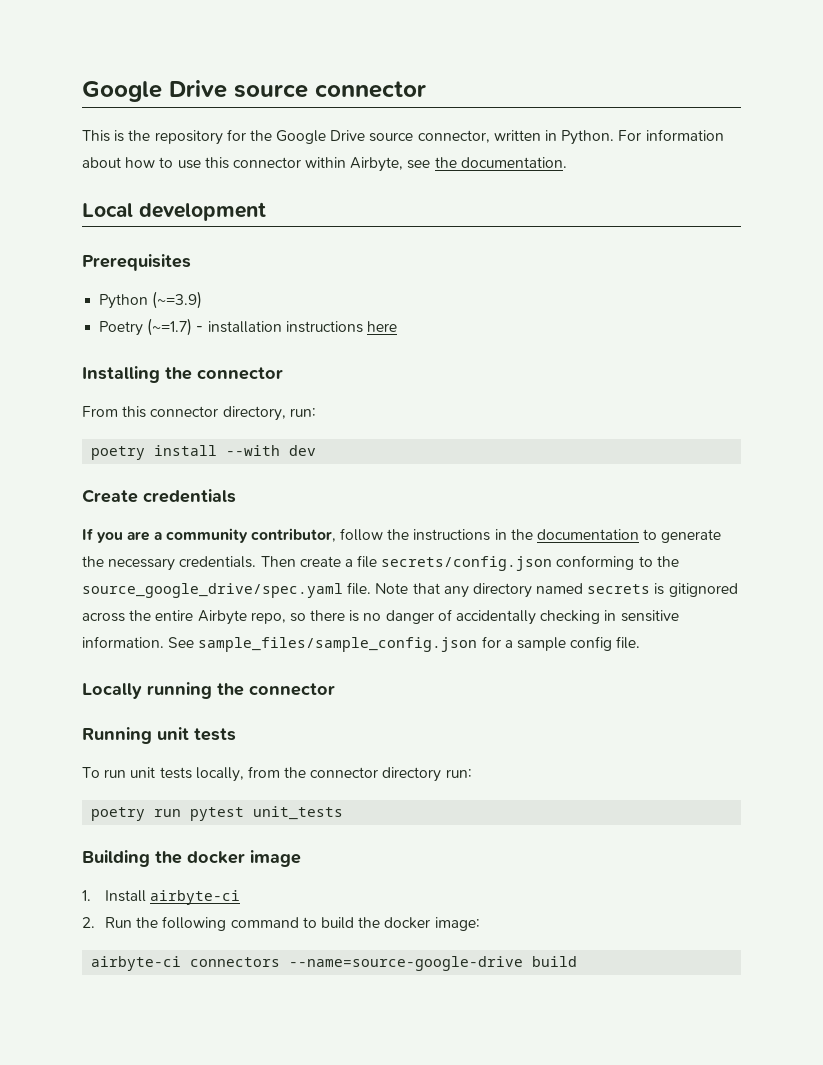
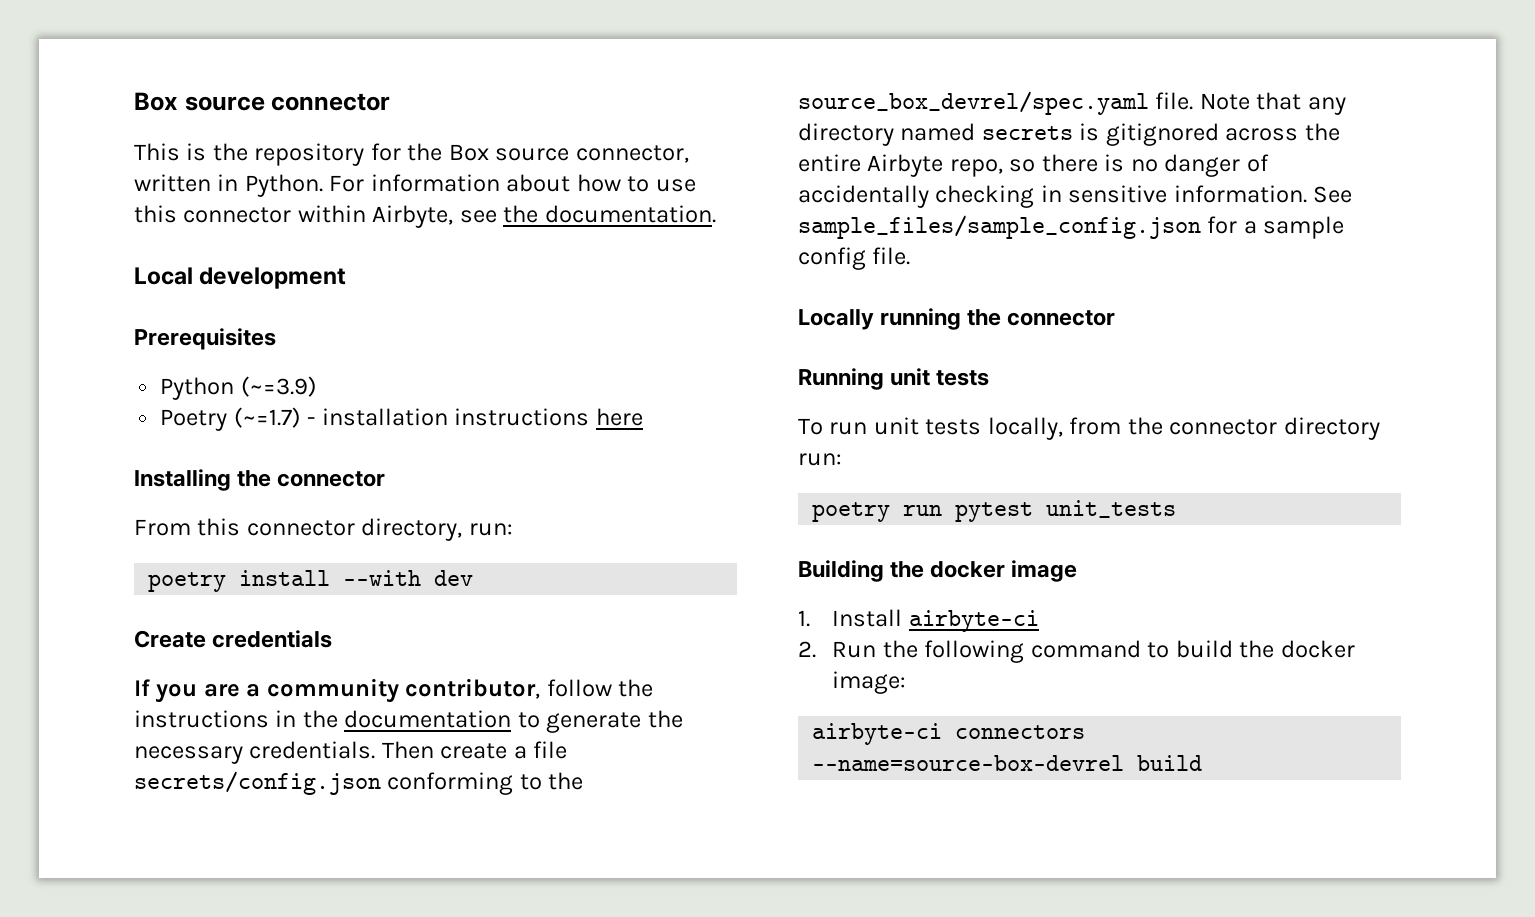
[82,80,227,102] Google Drive -> [134,92,178,111] Box
[276,130,366,144] Google Drive -> [448,144,489,161] Box
[82,583,343,598] source_google_drive/spec.yaml -> [798,91,1149,115] source_box_devrel/spec.yaml
[289,956,524,971] --name=source-google-drive -> [812,755,1125,771] --name=source-box-devrel

